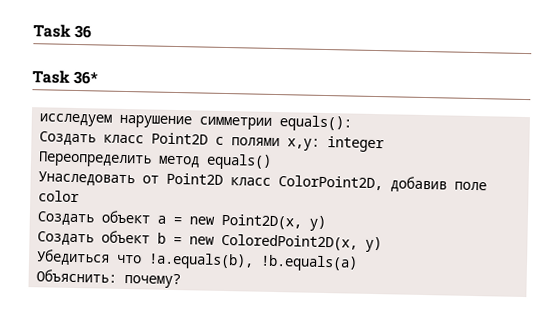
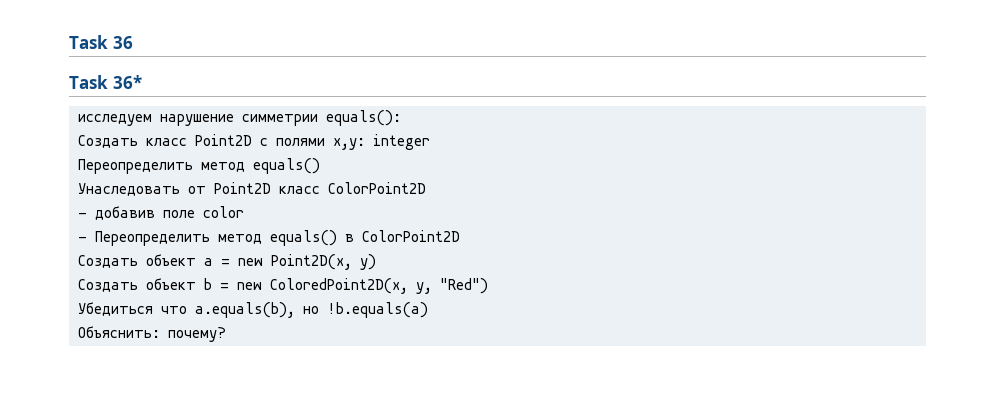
[278,175,384,191] ColorPoint2D, -> [327,182,426,194] [77,212,87,218] ColorPoint2D // -
(81, 196) none -> [77,230,460,246] // - Переопределить метод equals() в ColorPoint2D
[365,236,383,253] y) -> [415,278,488,294] y, "Red")
[148,252,255,270] !a.equals(b), -> [194,302,319,318] a.equals(b), но

